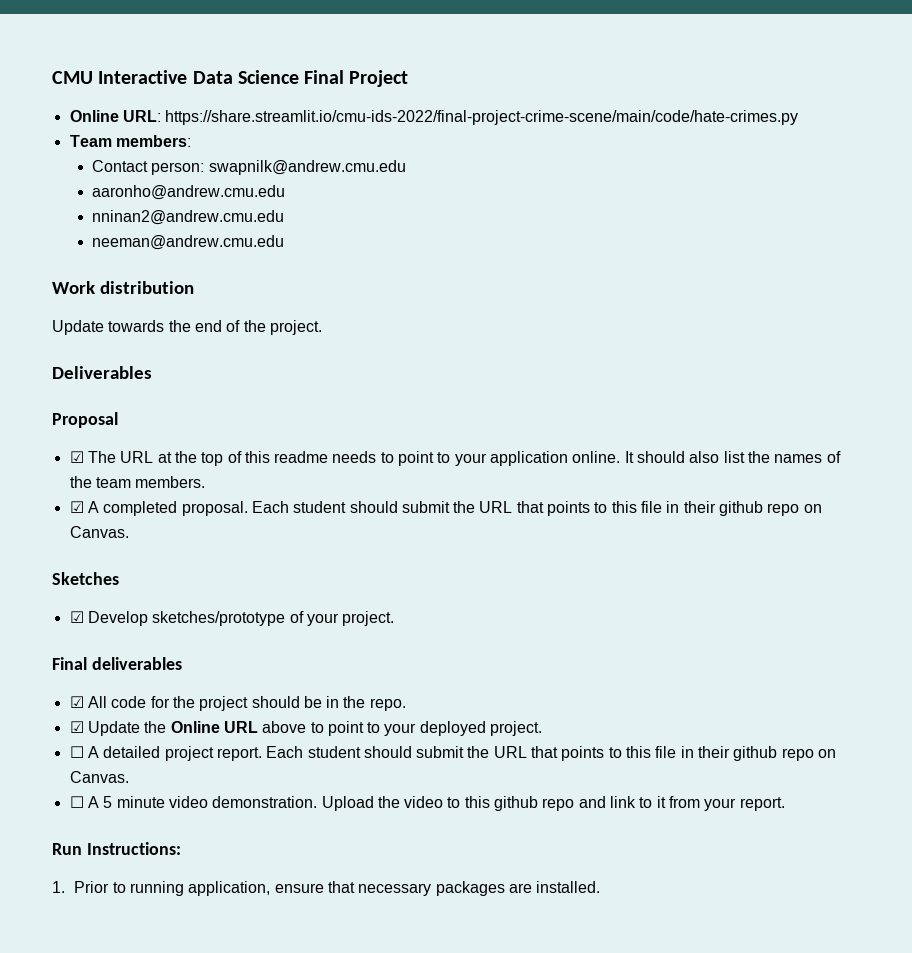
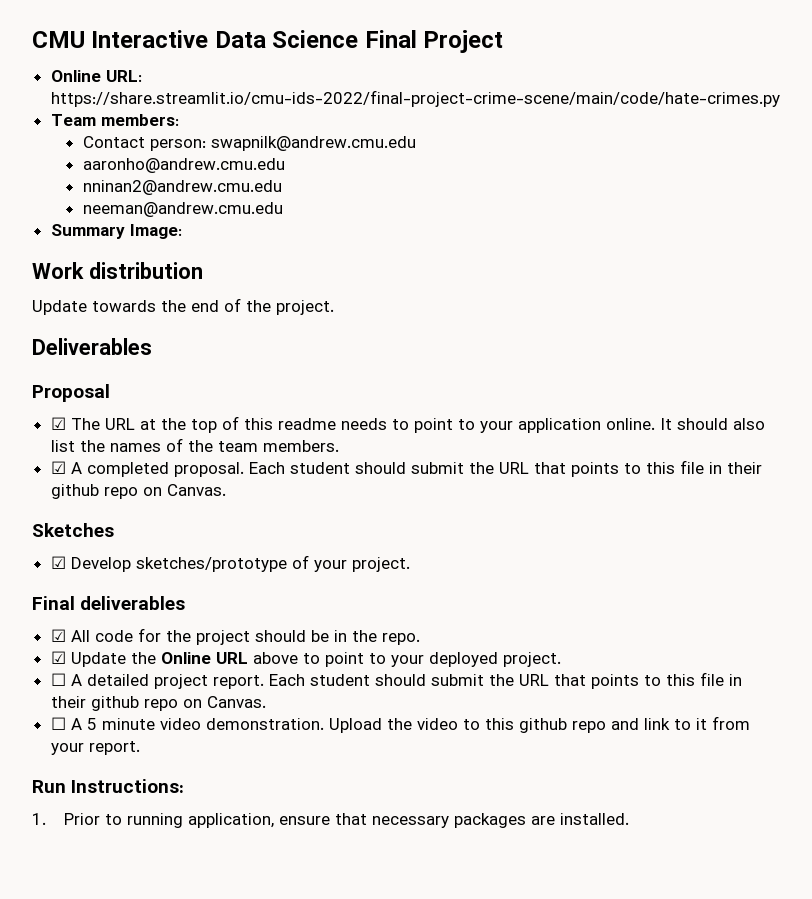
(285, 242) none -> [50,224,182,239] // Summary Image:

